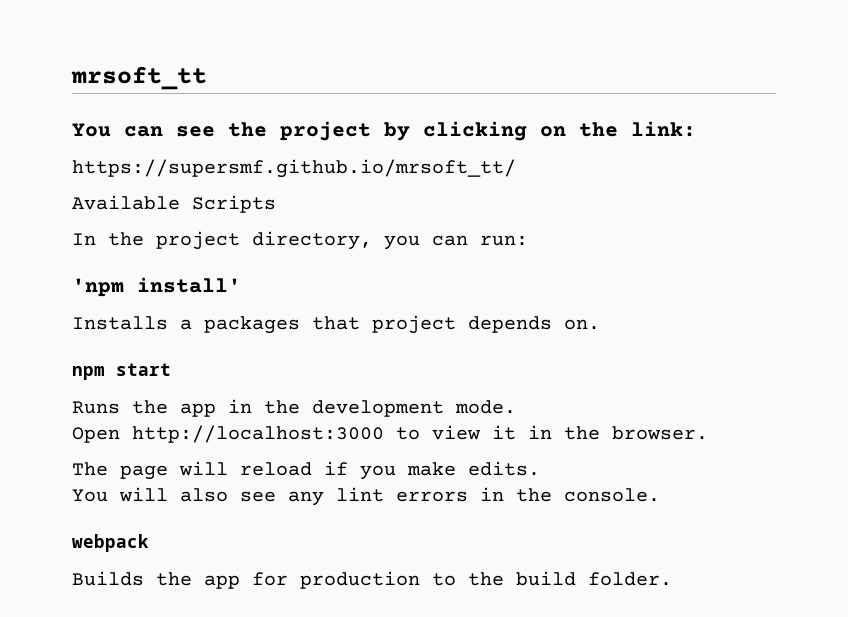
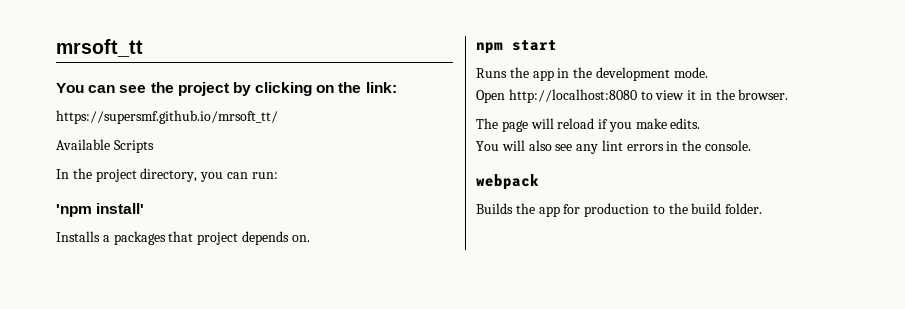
[132,425,384,443] http://localhost:3000 -> [508,89,637,103] http://localhost:8080

